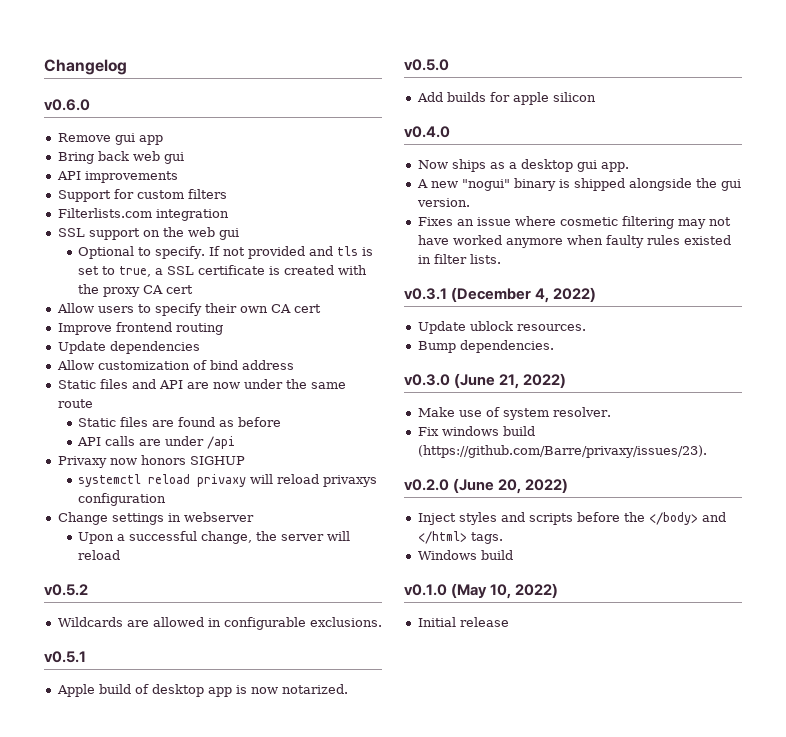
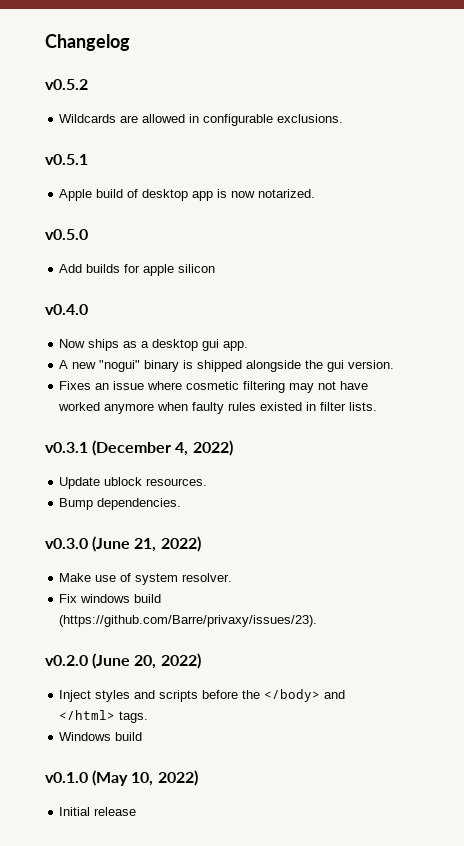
[44,99,90,111] [57,133,163,145] [57,151,184,164] [56,171,178,183] [57,189,227,202] [57,208,229,221] [57,227,239,240] [78,246,374,259] [78,265,368,277] [78,284,194,297] [56,303,321,316] [57,322,223,335] [57,341,200,354] [56,360,294,370] [57,379,346,389] [57,399,93,408] [78,417,282,427] [77,436,236,449] [57,455,245,468] [78,474,378,487] [78,493,167,506] [57,512,254,525] [78,531,351,544] [78,550,121,560] // v0.6.0 // Remove gui app // Bring back web gui // API improvements // Support for custom filters // Filterlists.com integration // SSL support on the web gui // Optional to specify. If not provided and tls is set to true, a SSL certificate is created with the proxy CA cert // Allow users to specify their own CA cert // Improve frontend routing // Update dependencies // Allow customization of bind address // Static files and API are now under the same route // Static files are found as before // API calls are under /api // Privaxy now honors SIGHUP // systemctl reload privaxy will reload privaxys configuration // Change settings in webserver // Upon a successful change, the server will reload -> (130, 42) none

